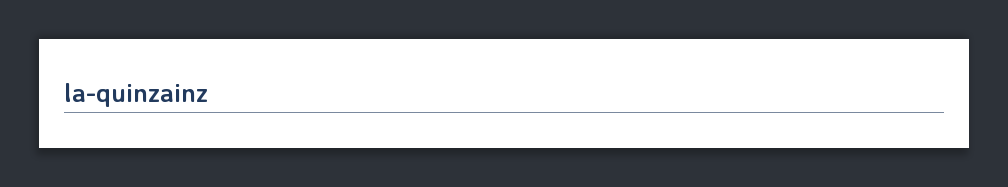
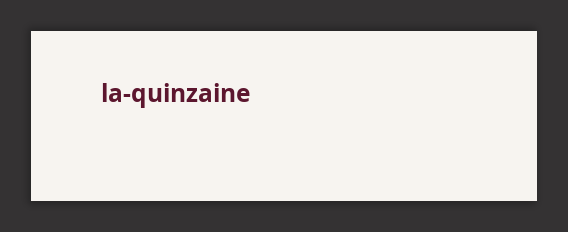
[64,83,208,107] la-quinzainz -> [101,83,250,108] la-quinzaine

